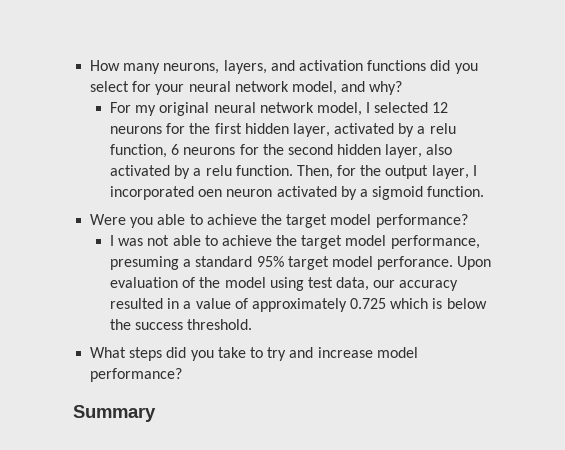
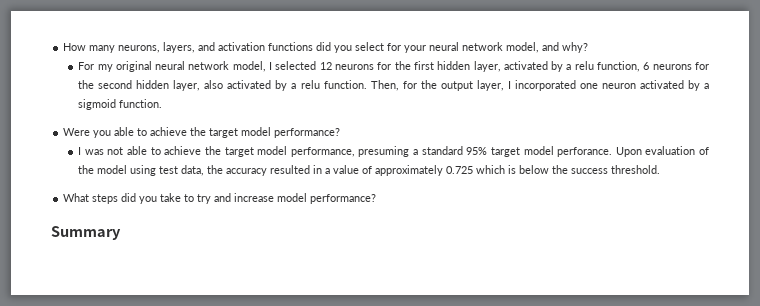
[198,189,223,197] oen -> [579,83,598,89] one
[373,280,396,288] our -> [207,165,224,174] the

